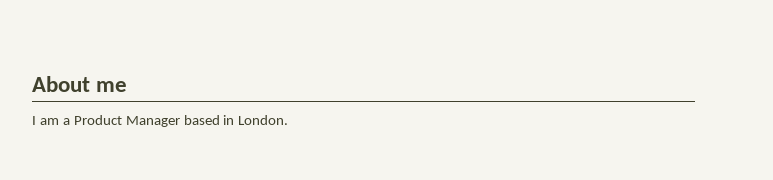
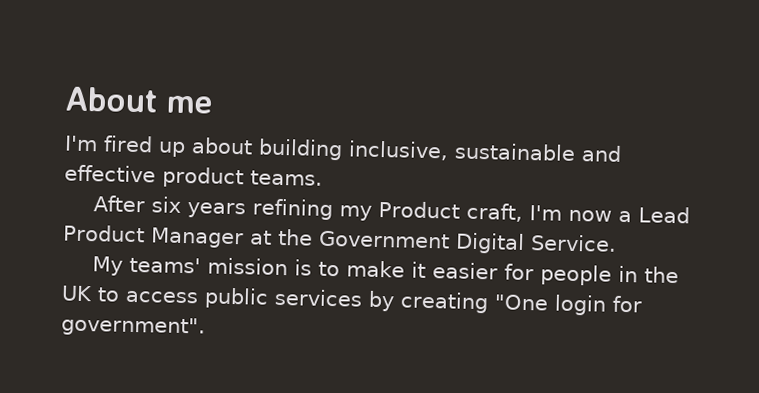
[32,115,289,127] I am a Product Manager based in London. -> [64,135,622,162] [64,164,323,189] [92,195,690,224] [63,224,617,254] [91,256,679,286] [61,285,643,316] [61,315,206,338] I'm fired up about building inclusive, sustainable and effective product teams. // After six years refining my Product craft, I'm now a Lead Product Manager at the Government Digital Service. // My teams' mission is to make it easier for people in the UK to access public services by creating "One login for government".

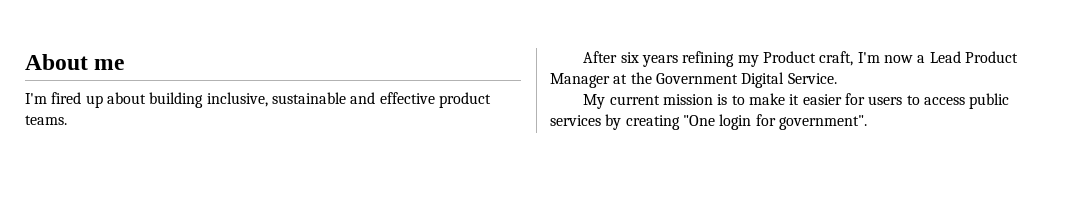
[128,256,201,274] teams' -> [609,95,660,105] current
[539,264,679,286] [61,285,93,302] people in the UK -> [868,96,903,105] users

